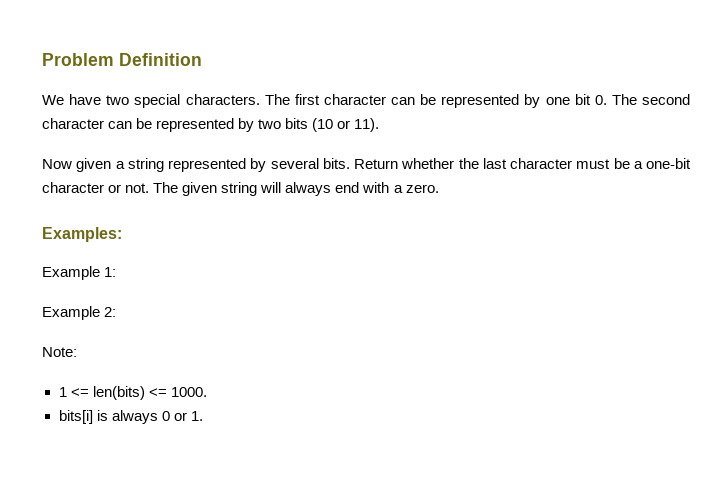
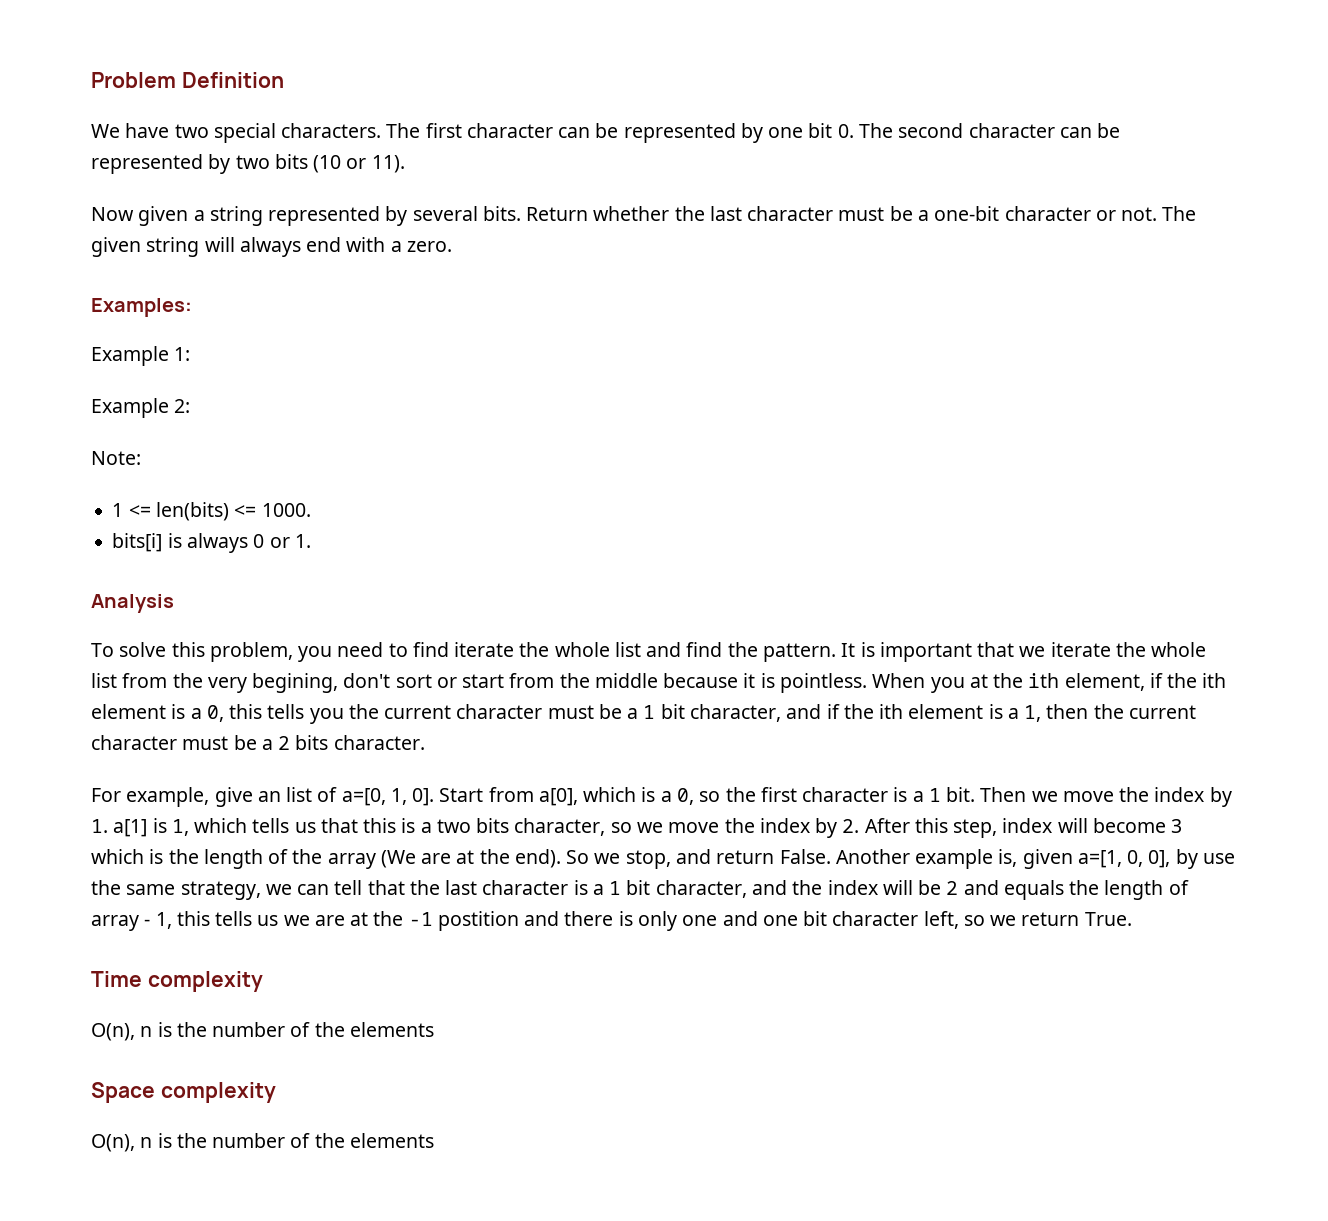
(203, 416) none -> [91,594,174,613] [91,642,1207,662] [91,673,1227,693] [91,704,1196,724] [91,735,425,750] [91,787,1232,807] [91,818,1183,838] [91,849,1235,869] [91,880,1189,900] [91,911,1132,931] [91,971,263,992] [91,1022,434,1041] [91,1082,276,1103] [91,1133,434,1152] // Analysis // To solve this problem, you need to find iterate the whole list and find the pattern. It is important that we iterate the whole list from the very begining, don't sort or start from the middle because it is pointless. When you at the ith element, if the ith element is a 0, this tells you the current character must be a 1 bit character, and if the ith element is a 1, then the current character must be a 2 bits character. // For example, give an list of a=[0, 1, 0]. Start from a[0], which is a 0, so the first character is a 1 bit. Then we move the index by 1. a[1] is 1, which tells us that this is a two bits character, so we move the index by 2. After this step, index will become 3 which is the length of the array (We are at the end). So we stop, and return False. Another example is, given a=[1, 0, 0], by use the same strategy, we can tell that the last character is a 1 bit character, and the index will be 2 and equals the length of array - 1, this tells us we are at the -1 postition and there is only one and one bit character left, so we return True. // Time complexity // O(n), n is the number of the elements // Space complexity // O(n), n is the number of the elements

